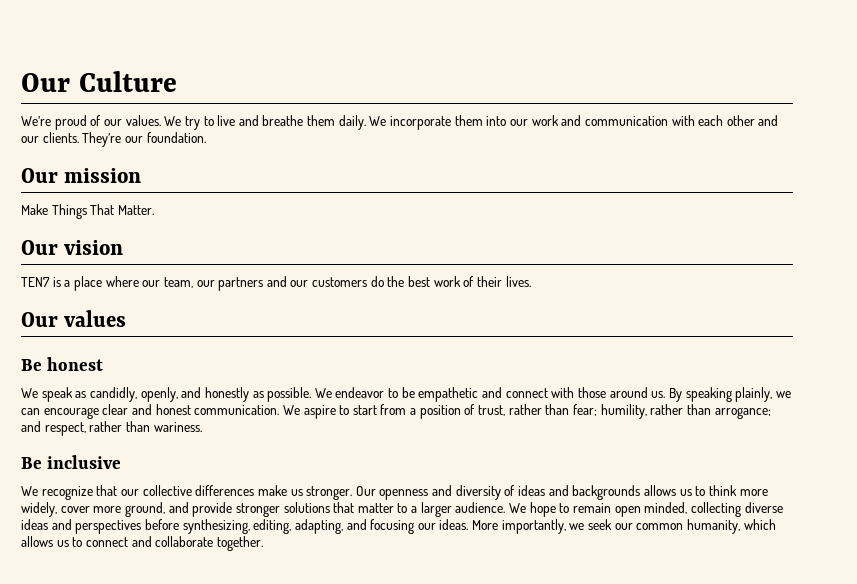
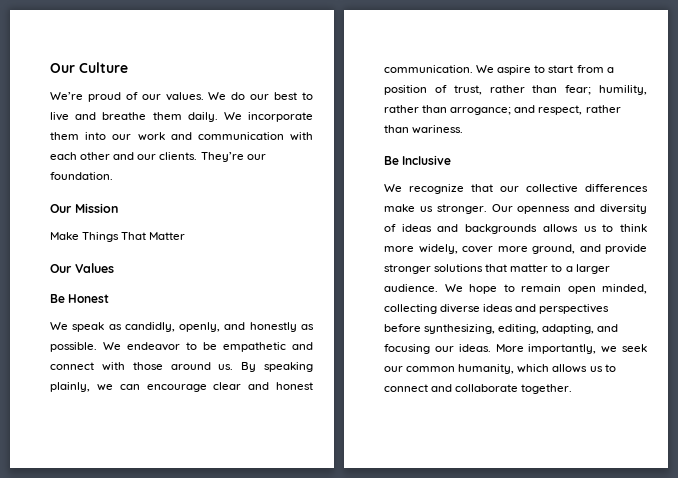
[184,116,200,130] try -> [231,92,298,100] do our best
[64,168,142,183] mission -> [75,203,118,213] Mission
[117,205,154,215] [21,240,124,255] [21,276,531,291] [21,310,127,327] [21,357,104,371] Matter. // Our vision // TEN7 is a place where our team, our partners and our customers do the best work of their lives. // Our values // Be honest -> [149,232,186,240] [50,263,114,273] [50,294,110,303] Matter // Our Values // Be Honest
[47,455,122,469] inclusive -> [402,155,452,165] Inclusive

